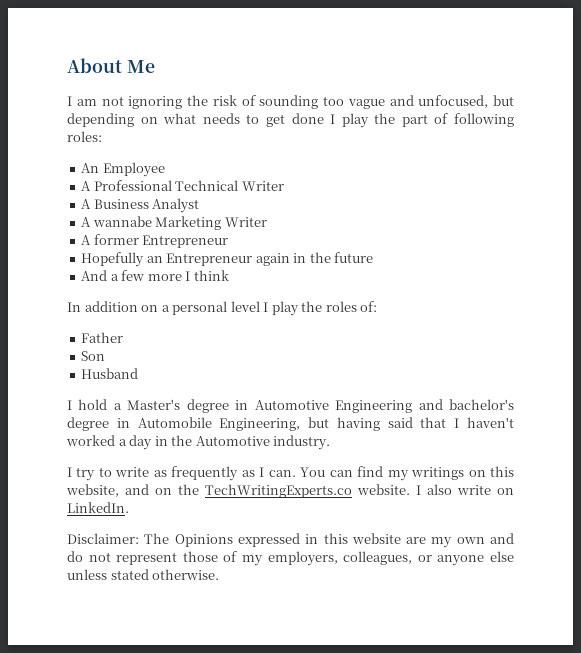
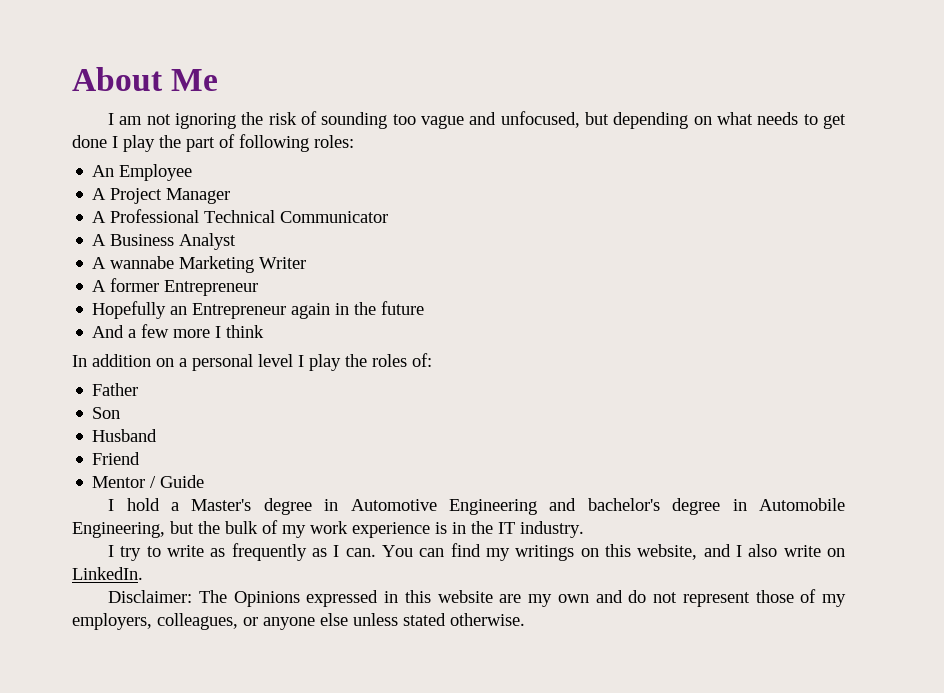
(165, 169) none -> [92,188,231,204] // A Project Manager
[241,181,284,191] Writer -> [280,211,389,223] Communicator
(139, 373) none -> [92,452,141,465] [92,475,205,488] // Friend // Mentor / Guide
[336,417,514,431] [66,435,270,450] having said that I haven't worked a day in the Automotive -> [198,520,515,538] the bulk of my work experience is in the IT
[155,484,410,498] on the TechWritingExperts.co website. -> (731, 550) none

